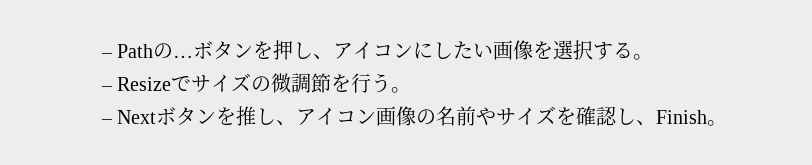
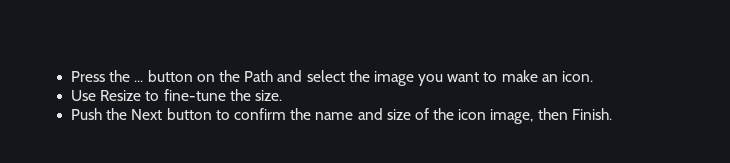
[101,40,654,60] [101,73,412,93] [101,106,728,126] – Pathの…ボタンを押し、アイコンにしたい画像を選択する。 // – Resizeでサイズの微調節を行う。 // – Nextボタンを推し、アイコン画像の名前やサイズを確認し、Finish。 -> [71,70,594,86] [71,89,282,101] [71,108,612,124] Press the ... button on the Path and select the image you want to make an icon. // Use Resize to fine-tune the size. // Push the Next button to confirm the name and size of the icon image, then Finish.

